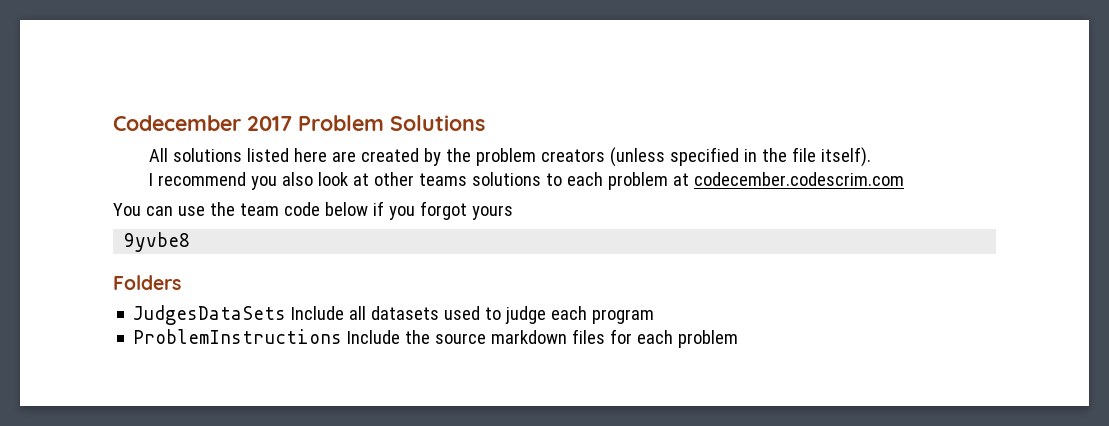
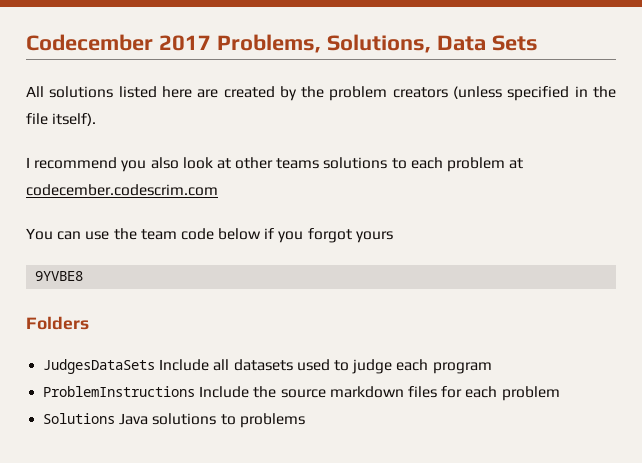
[298,115,485,131] Problem Solutions -> [216,34,538,53] Problems, Solutions, Data Sets
[124,232,191,252] 9yvbe8 -> [35,271,84,281] 9YVBE8
(739, 339) none -> [43,413,305,428] // Solutions Java solutions to problems

